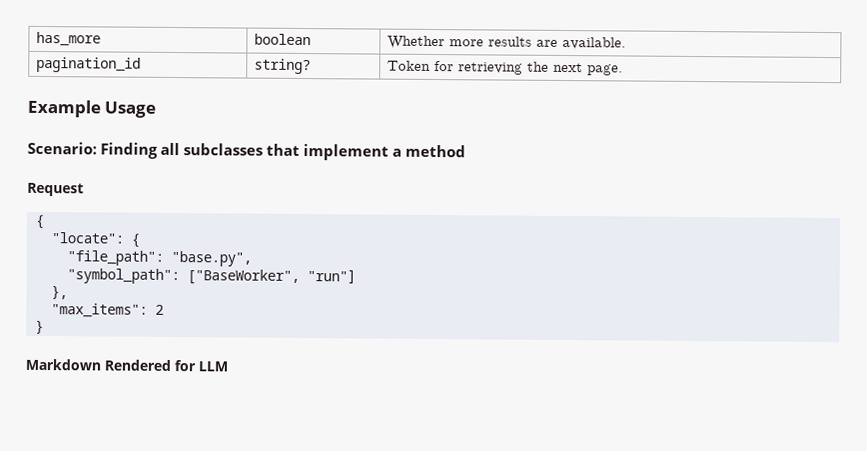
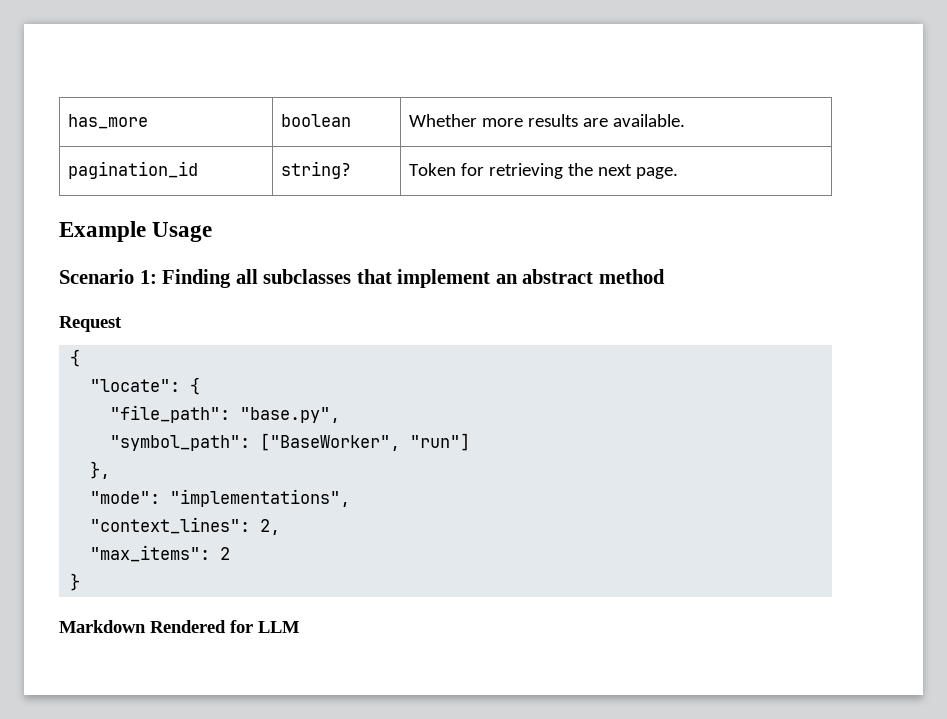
[27,141,97,155] Scenario: -> [59,269,157,284] Scenario 1:
[392,148,403,157] a -> [495,269,594,284] an abstract
(68, 292) none -> [90,489,351,507] [90,517,281,535] // "mode": "implementations", // "context_lines": 2,

